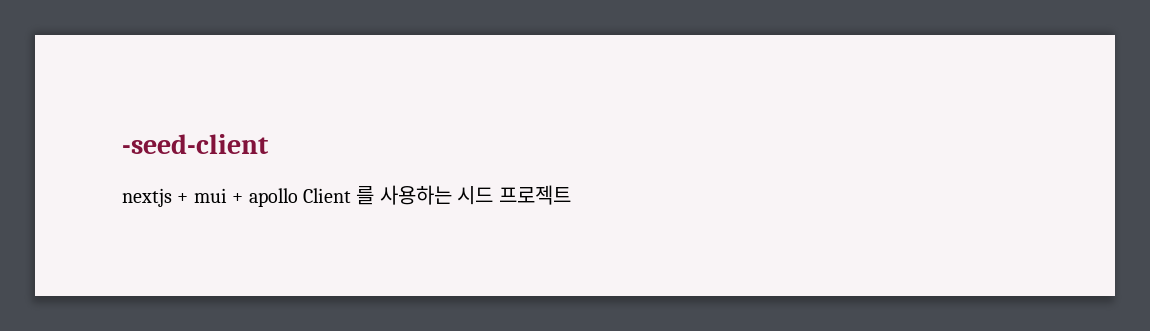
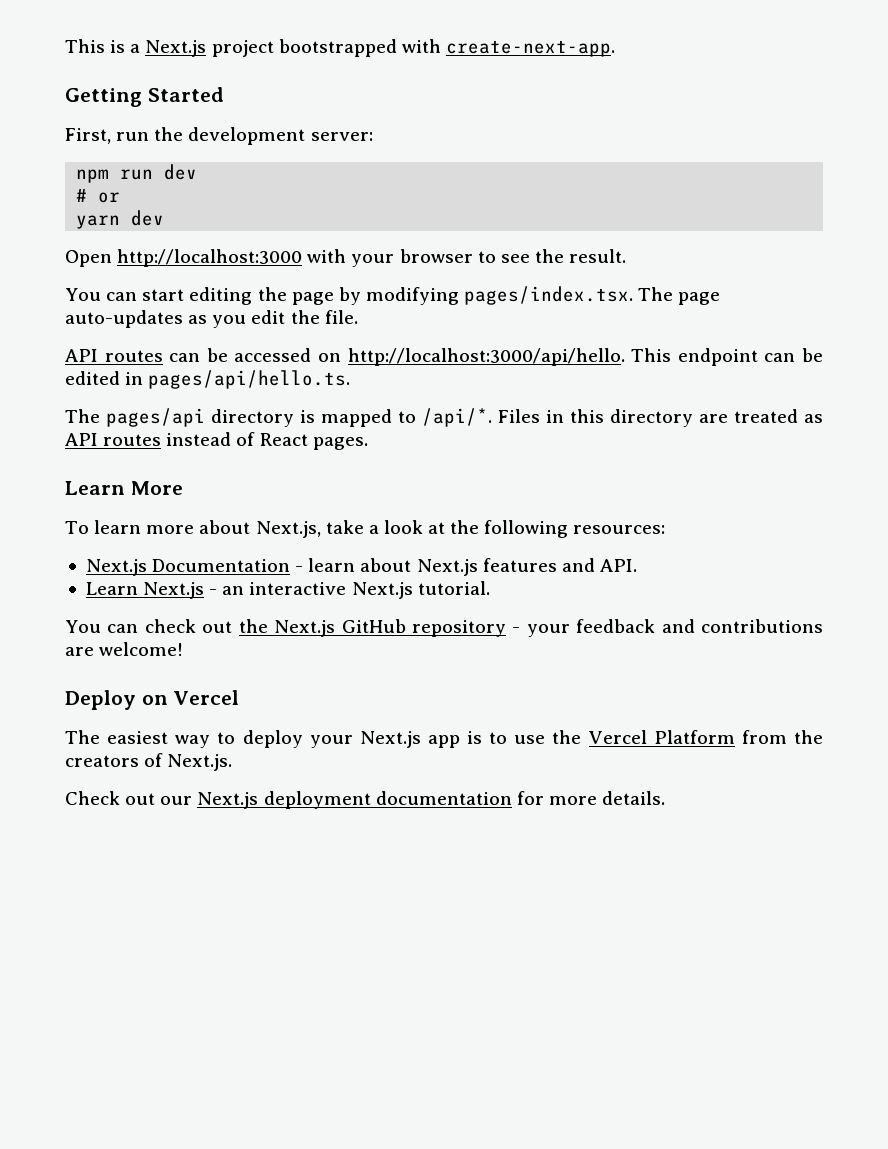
[122,134,269,154] [122,185,571,207] -seed-client // nextjs + mui + apollo Client 를 사용하는 시드 프로젝트 -> [65,39,615,57] [65,87,224,107] [65,127,373,145] [76,164,198,183] [76,189,121,203] [76,210,165,229] [65,249,627,267] [65,286,721,305] [65,310,358,328] [65,348,823,366] [65,370,351,389] [65,408,823,427] [65,432,368,450] [65,481,183,495] [65,520,666,538] [85,558,637,576] [85,581,490,599] [65,619,823,637] [65,642,184,656] [65,690,240,710] [65,730,823,748] [65,753,233,771] [65,791,666,809] This is a Next.js project bootstrapped with create-next-app. // Getting Started // First, run the development server: // npm run dev // # or // yarn dev // Open http://localhost:3000 with your browser to see the result. // You can start editing the page by modifying pages/index.tsx. The page auto-updates as you edit the file. // API routes can be accessed on http://localhost:3000/api/hello. This endpoint can be edited in pages/api/hello.ts. // The pages/api directory is mapped to /api/*. Files in this directory are treated as API routes instead of React pages. // Learn More // To learn more about Next.js, take a look at the following resources: // Next.js Documentation - learn about Next.js features and API. // Learn Next.js - an interactive Next.js tutorial. // You can check out the Next.js GitHub repository - your feedback and contributions are welcome! // Deploy on Vercel // The easiest way to deploy your Next.js app is to use the Vercel Platform from the creators of Next.js. // Check out our Next.js deployment documentation for more details.

